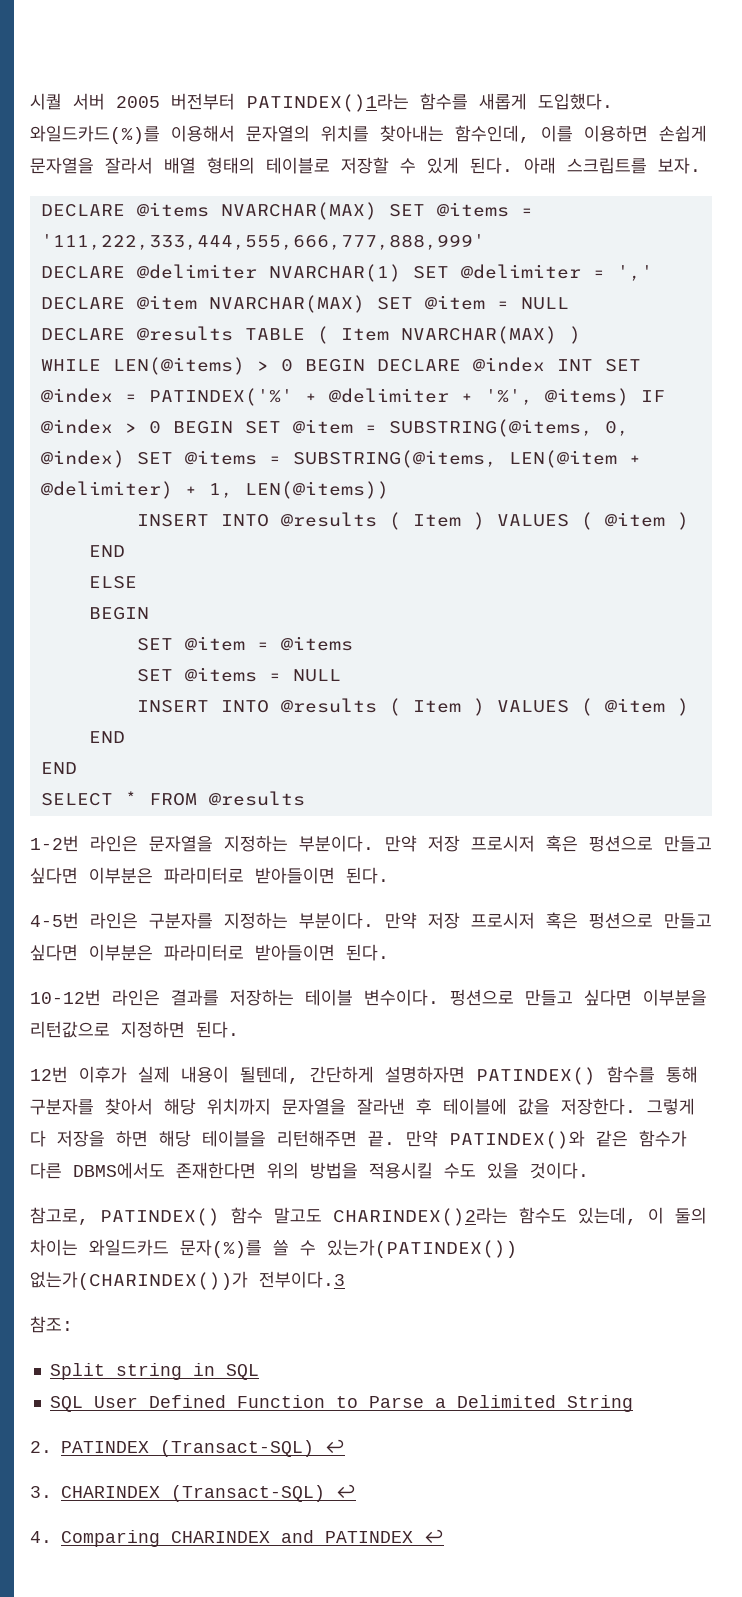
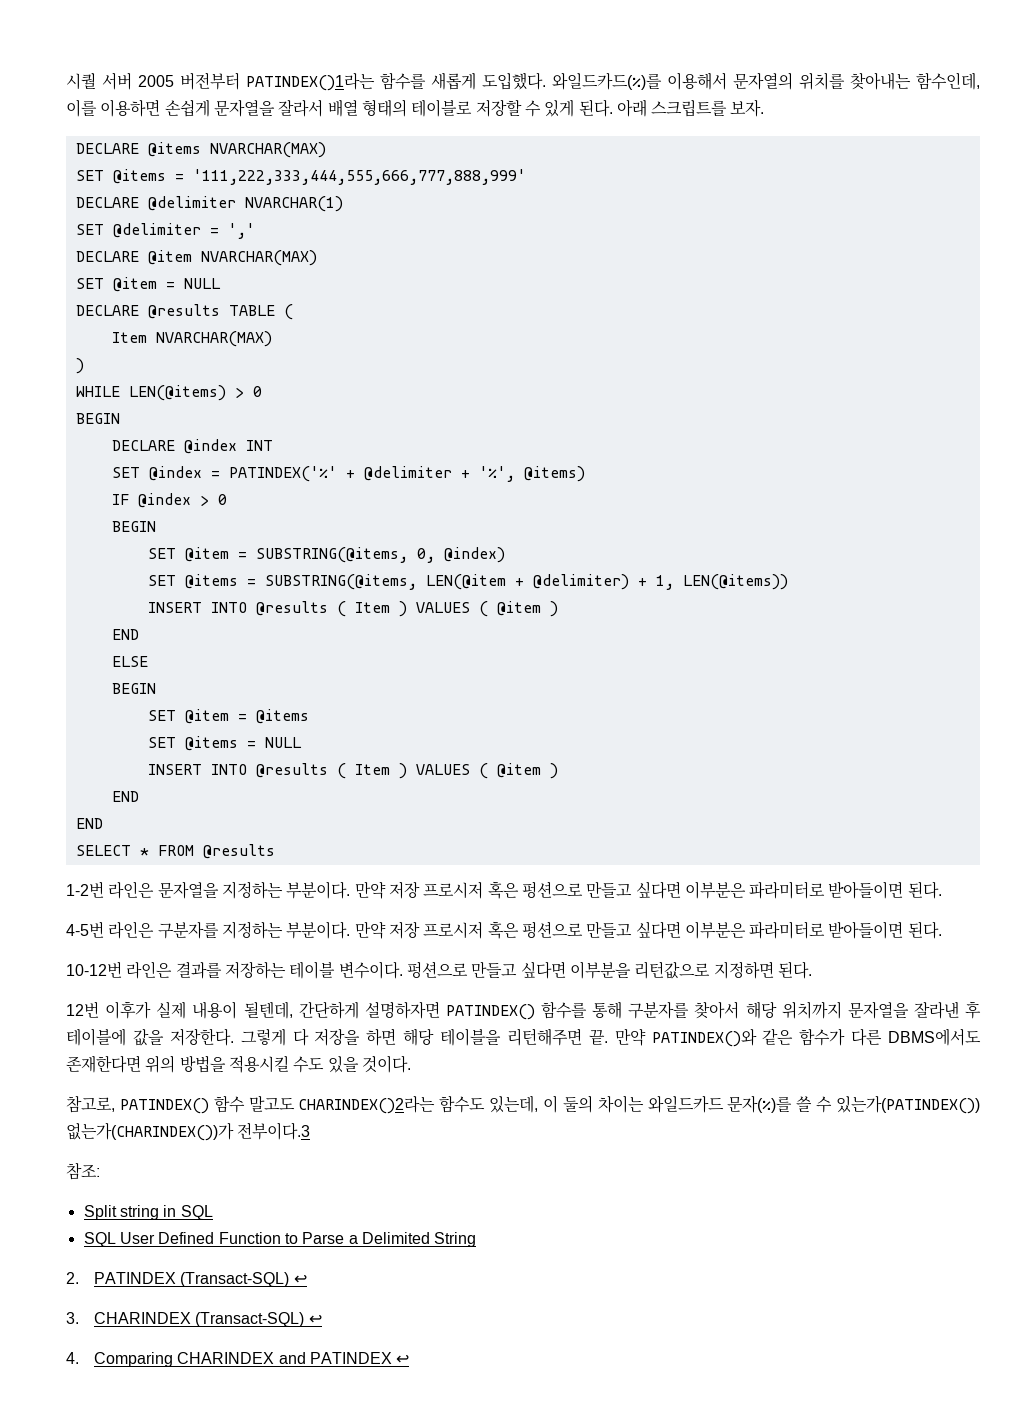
(377, 211) none -> (326, 150) //
(401, 273) none -> (343, 204) //
(365, 304) none -> (317, 258) //
(329, 335) none -> (293, 312) //
(557, 335) none -> (272, 339) //
[304,359,365,372] BEGIN -> [75,413,120,424] // BEGIN //
(593, 365) none -> (273, 445) //
(629, 397) none -> (585, 474) //
[172,421,233,434] BEGIN -> [111,521,156,532] // BEGIN //
(125, 459) none -> (505, 555) //

